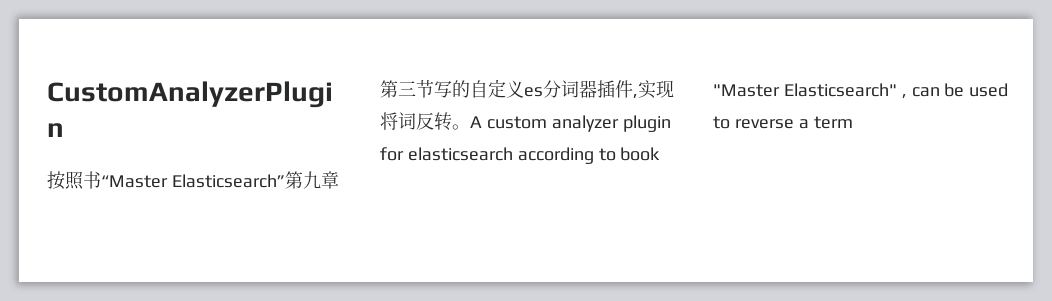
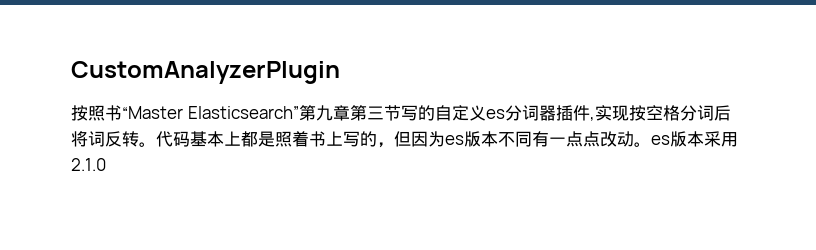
[380,112,671,132] [380,147,661,164] [713,83,1009,99] [713,116,853,129] 将词反转。A custom analyzer plugin for elasticsearch according to book "Master Elasticsearch" , can be used to reverse a term -> [628,105,731,121] [71,131,738,148] [71,158,106,171] 按空格分词后将词反转。代码基本上都是照着书上写的，但因为es版本不同有一点点改动。es版本采用2.1.0

